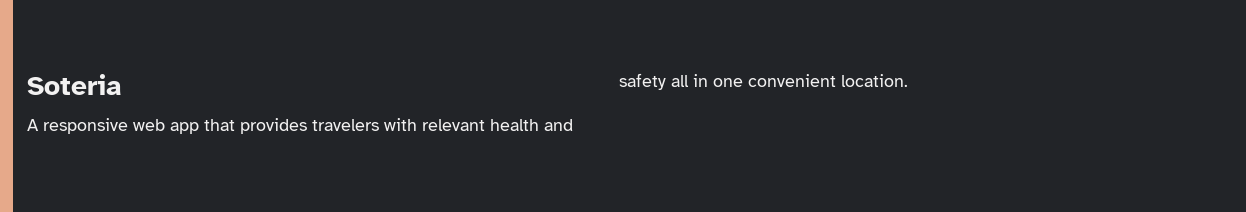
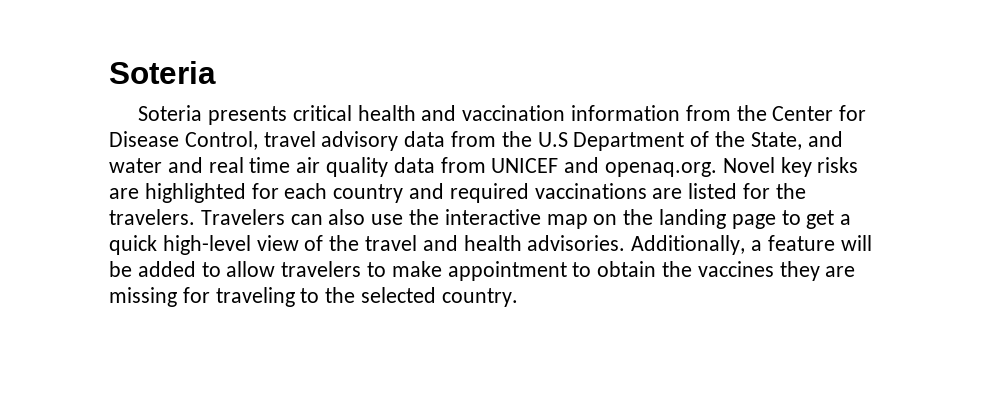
[27,118,573,134] [619,73,908,90] A responsive web app that provides travelers with relevant health and safety all in one convenient location. -> [138,105,867,125] [109,131,843,151] [109,157,859,177] [109,183,806,203] [109,209,852,229] [109,235,872,255] [109,261,856,281] [109,287,518,307] Soteria presents critical health and vaccination information from the Center for Disease Control, travel advisory data from the U.S Department of the State, and water and real time air quality data from UNICEF and openaq.org. Novel key risks are highlighted for each country and required vaccinations are listed for the travelers. Travelers can also use the interactive map on the landing page to get a quick high-level view of the travel and health advisories. Additionally, a feature will be added to allow travelers to make appointment to obtain the vaccines they are missing for traveling to the selected country.

